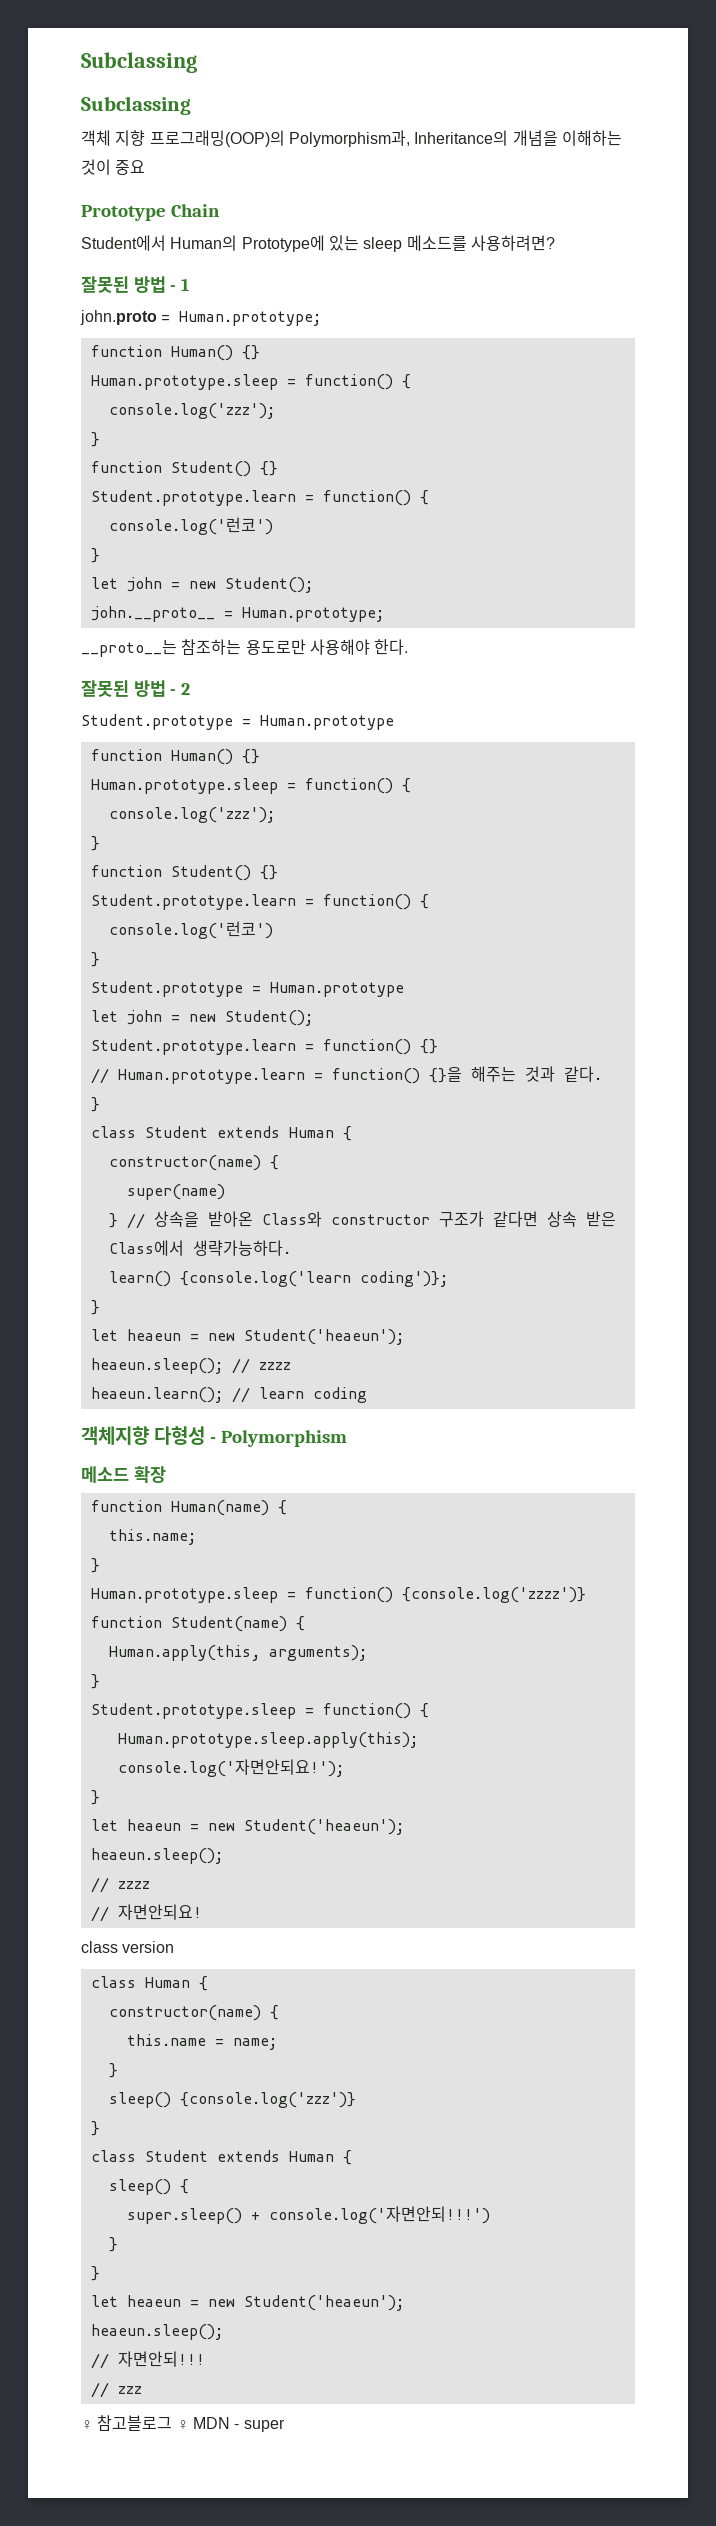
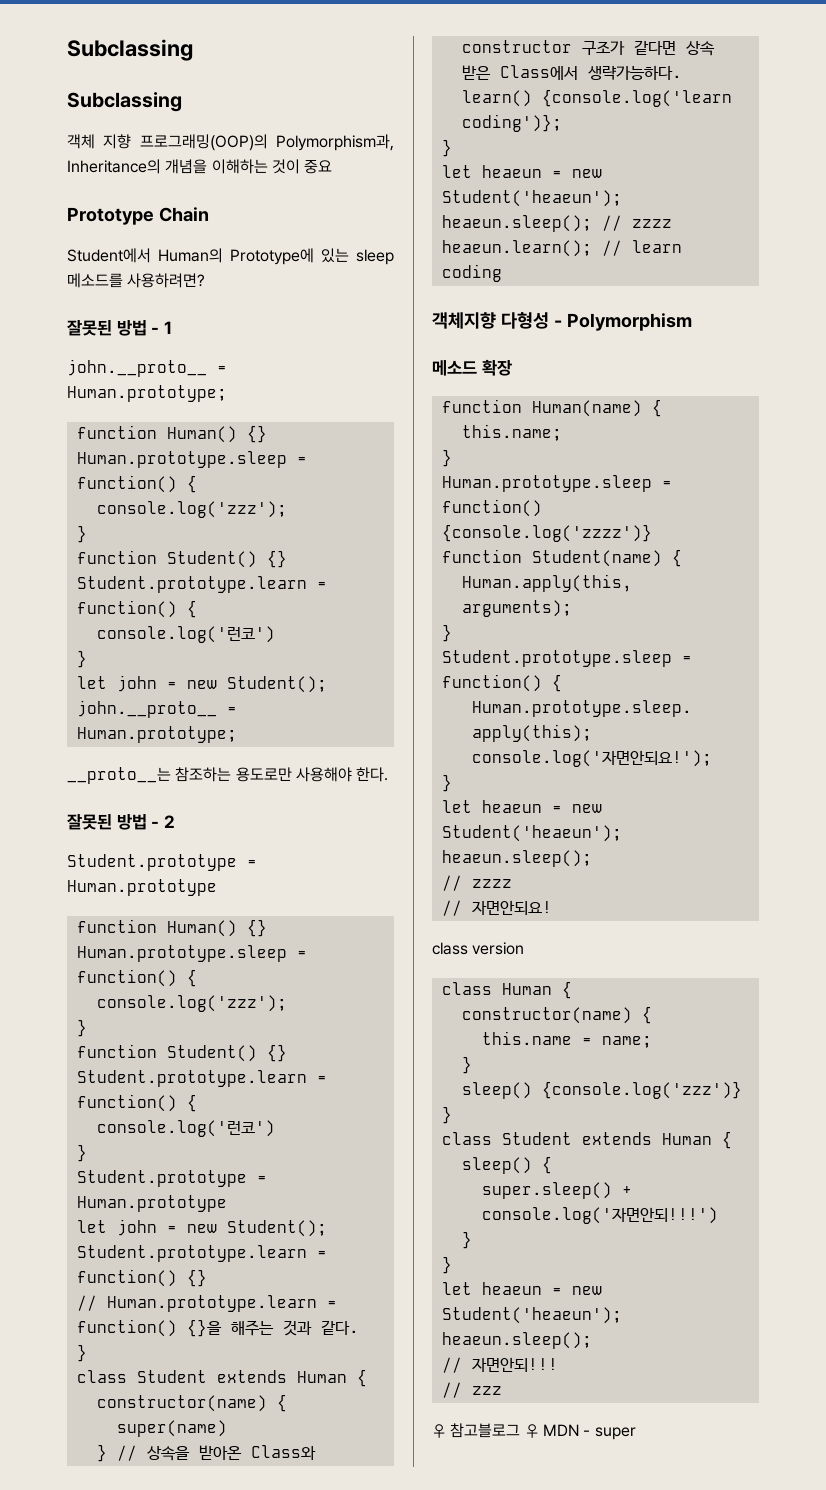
[80,310,157,325] john.proto -> [67,359,207,377] john.__proto__

